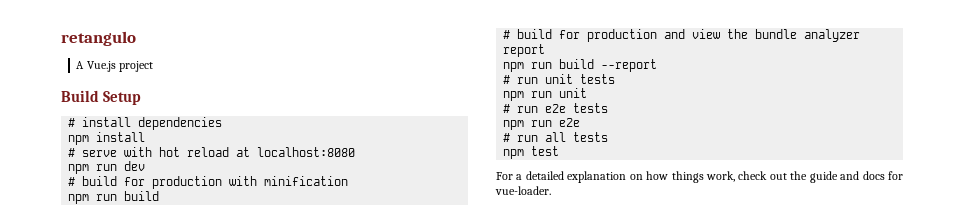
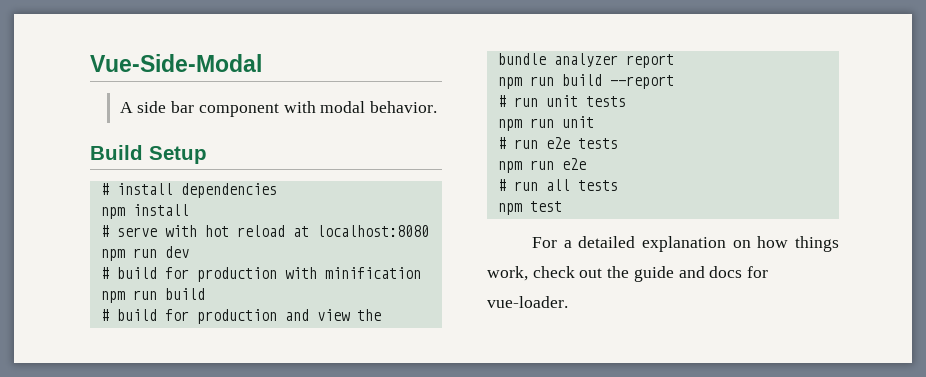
[61,31,136,46] retangulo -> [90,54,262,72] Vue-Side-Modal
[86,61,153,72] Vue.js project -> [137,101,437,117] side bar component with modal behavior.

